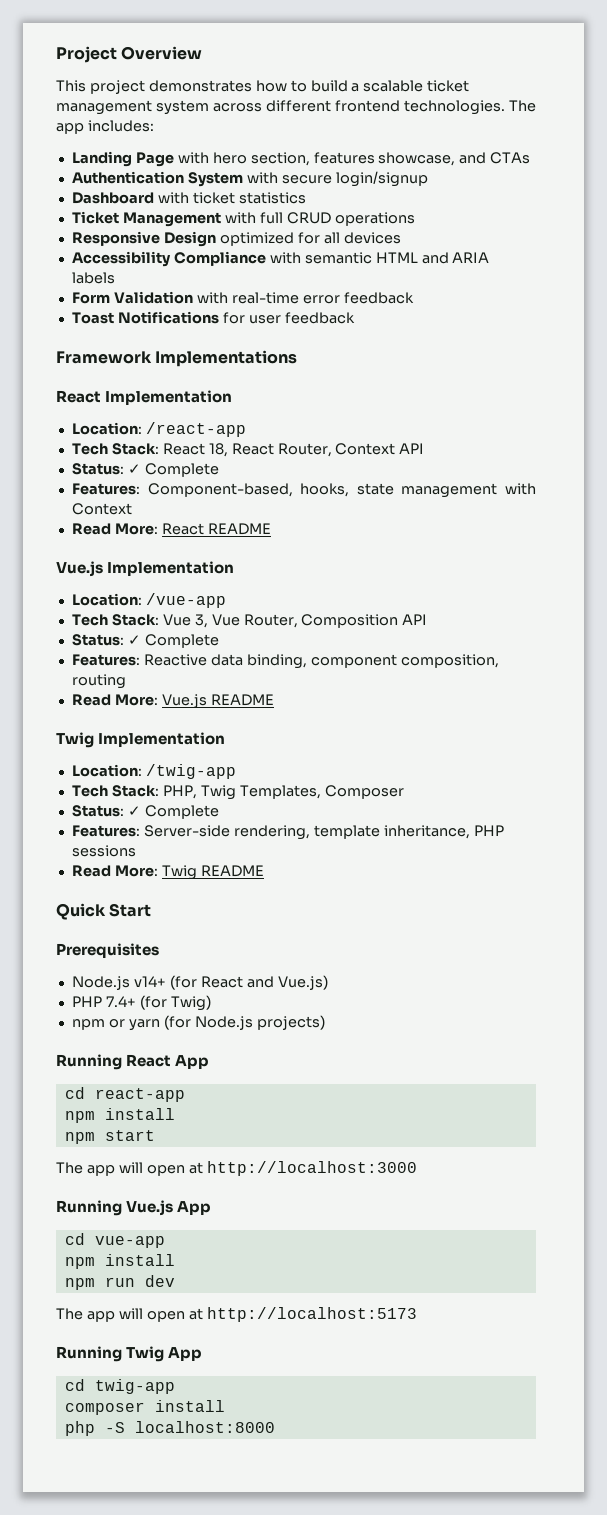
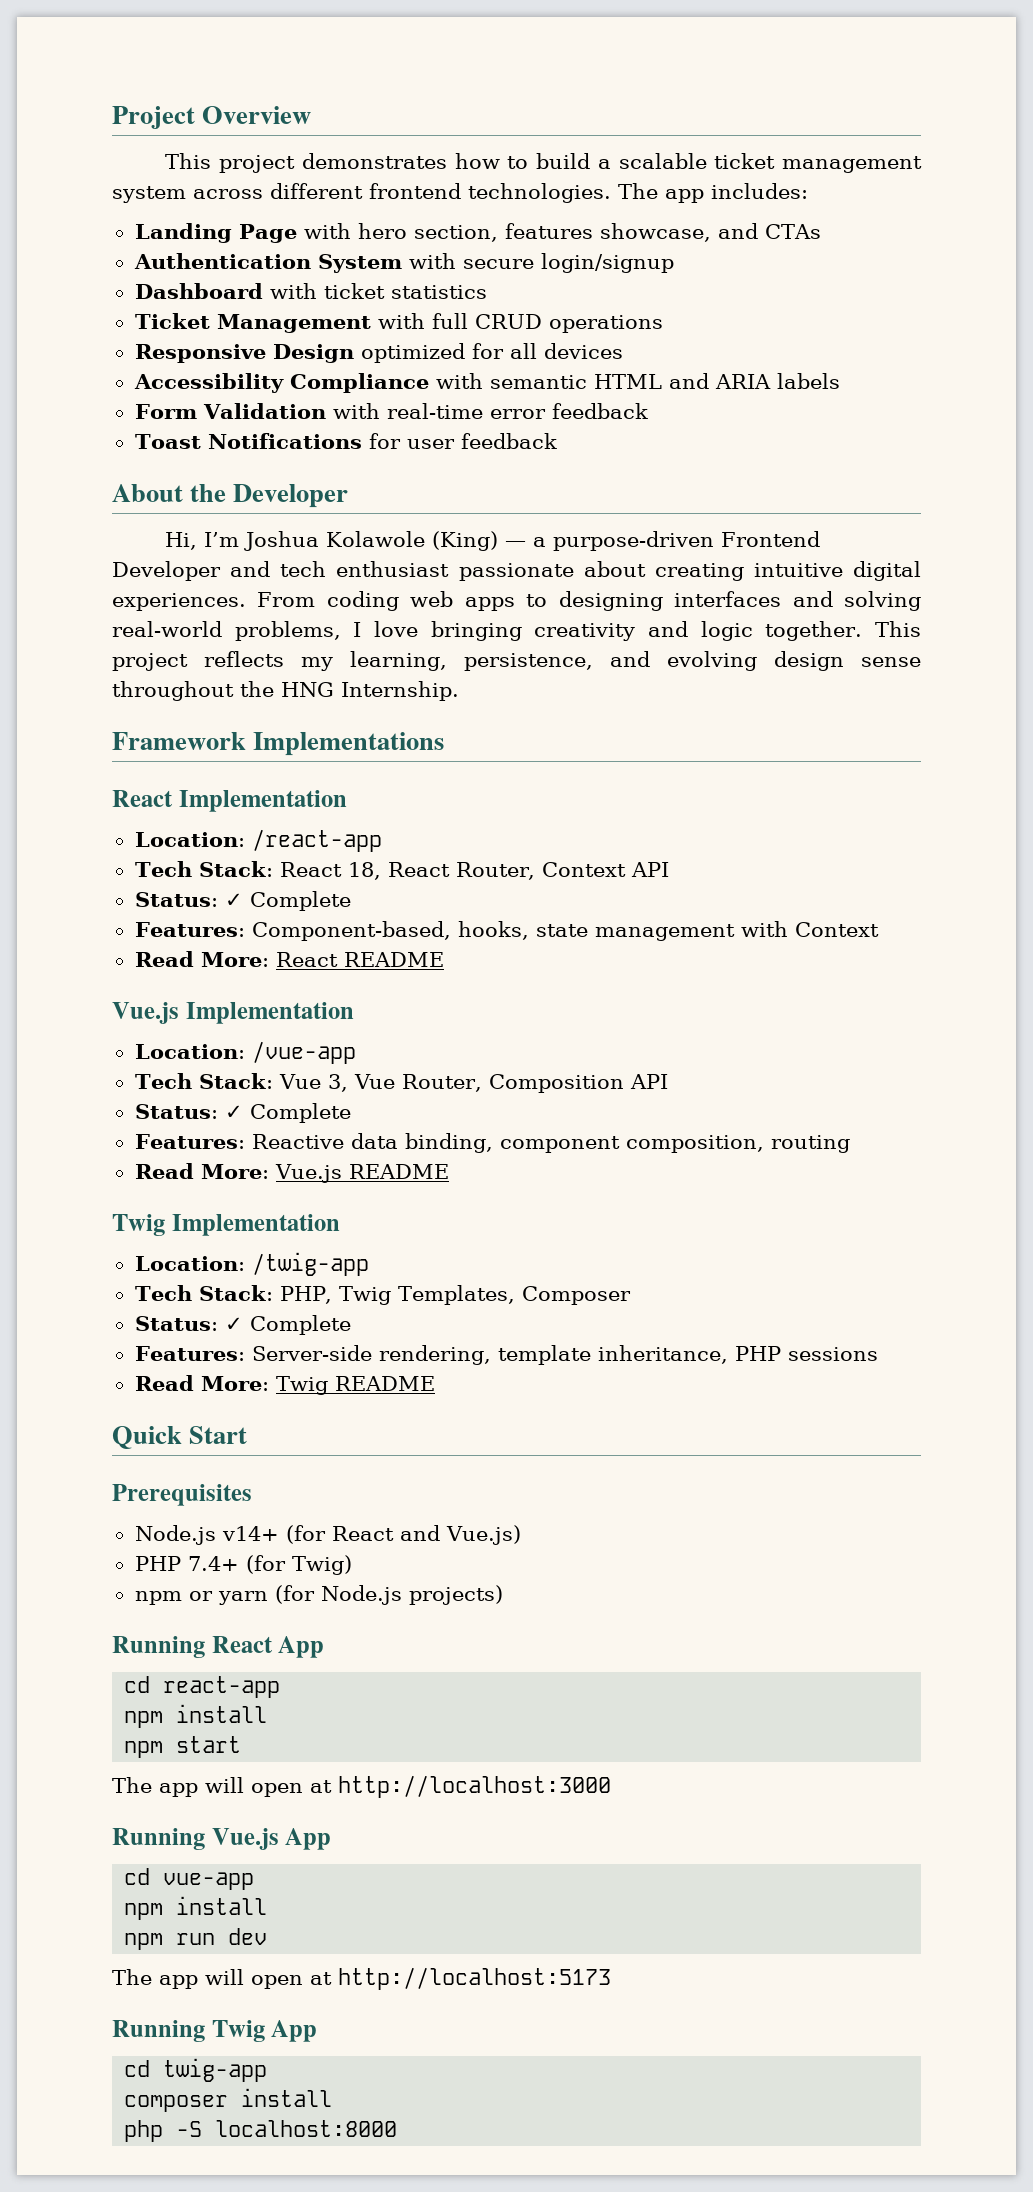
(355, 318) none -> [112,484,349,508] [165,531,821,551] [112,561,921,581] [112,591,922,611] [112,621,922,641] [112,651,921,671] [112,681,459,701] // About the Developer // Hi, I’m Joshua Kolawole (King) — a purpose-driven Frontend Developer and tech enthusiast passionate about creating intuitive digital experiences. From coding web apps to designing interfaces and solving real-world problems, I love bringing creativity and logic together. This project reflects my learning, persistence, and evolving design sense throughout the HNG Internship.

